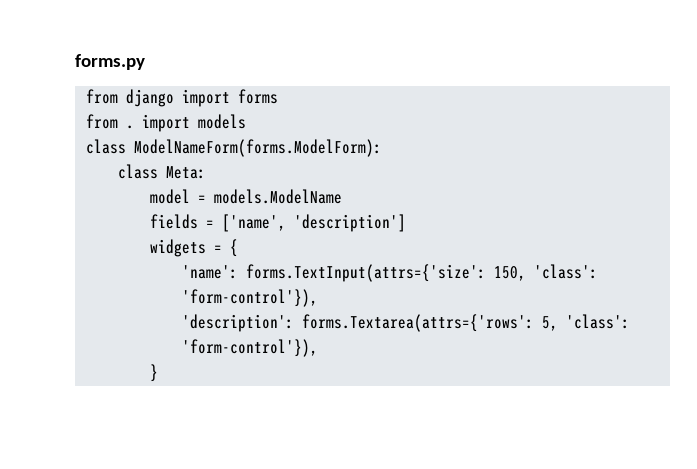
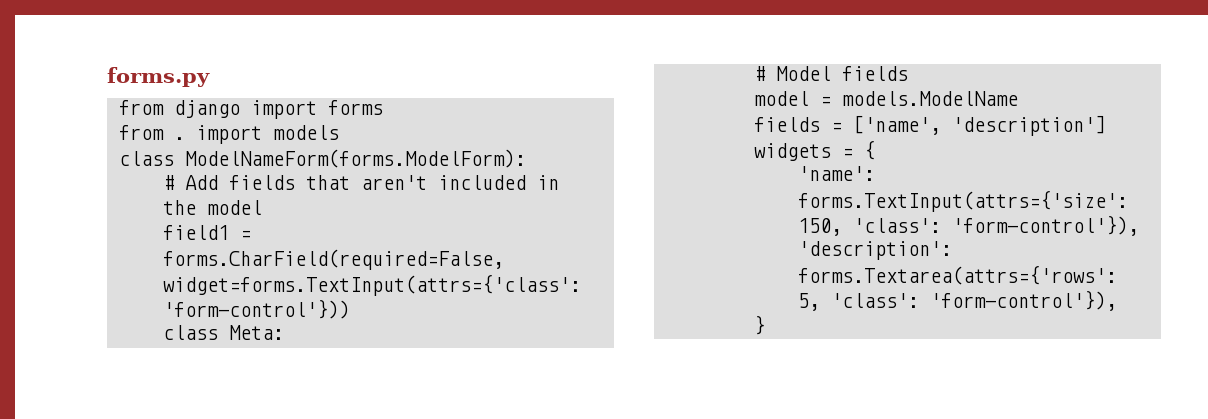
(383, 148) none -> [163,175,560,190] [163,200,263,215] [163,225,252,240] [163,249,505,270] [163,274,582,296] [163,299,351,319] // # Add fields that aren't included in the model // field1 = forms.CharField(required=False, widget=forms.TextInput(attrs={'class': 'form-control'}))
(207, 172) none -> [754,66,909,81] // # Model fields

